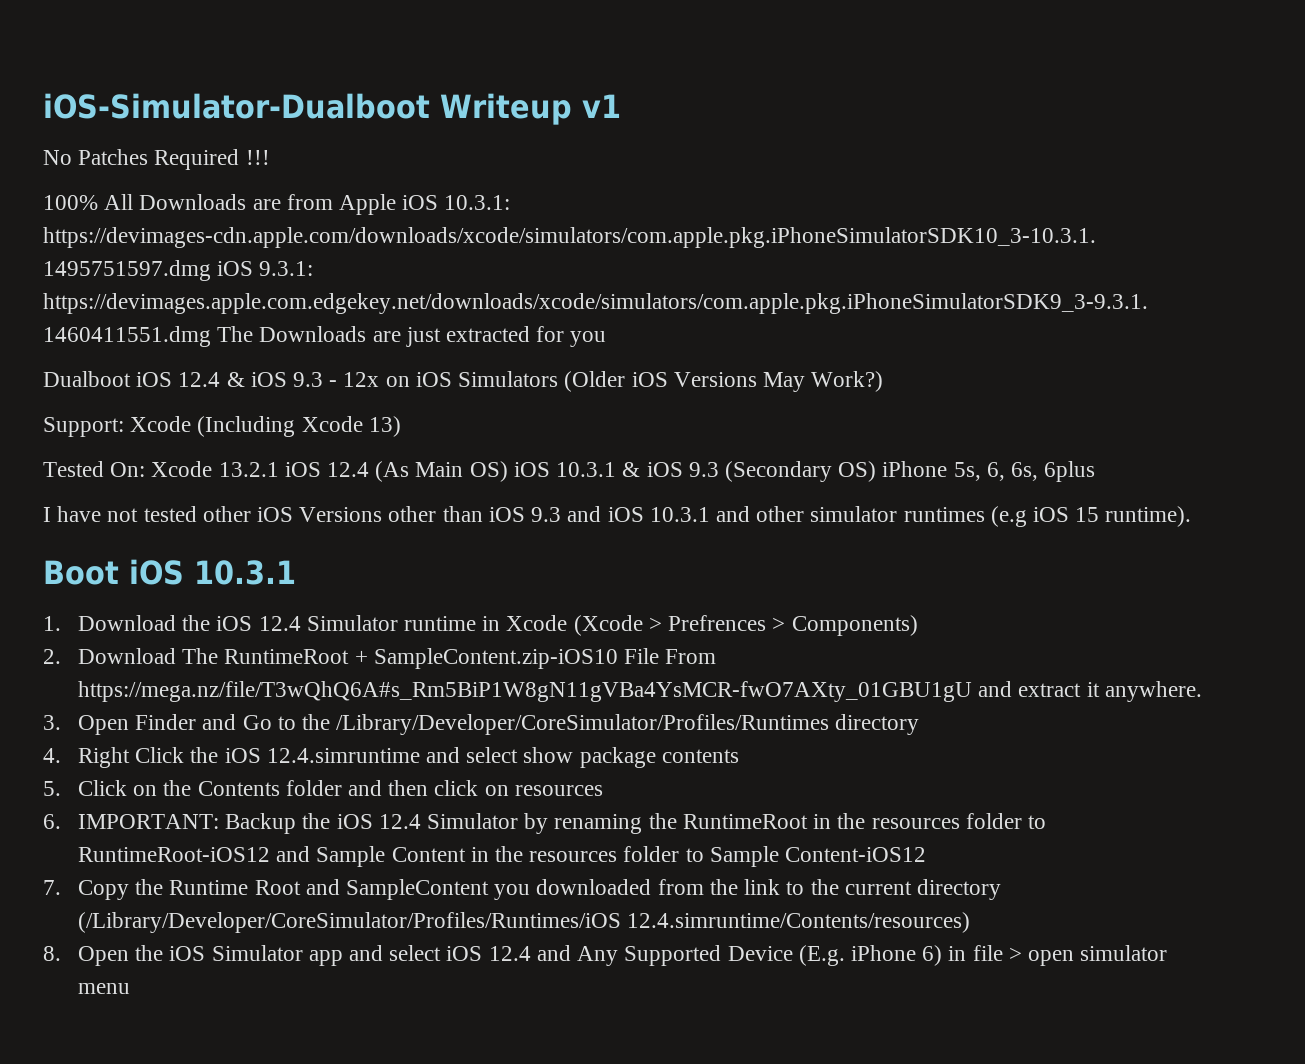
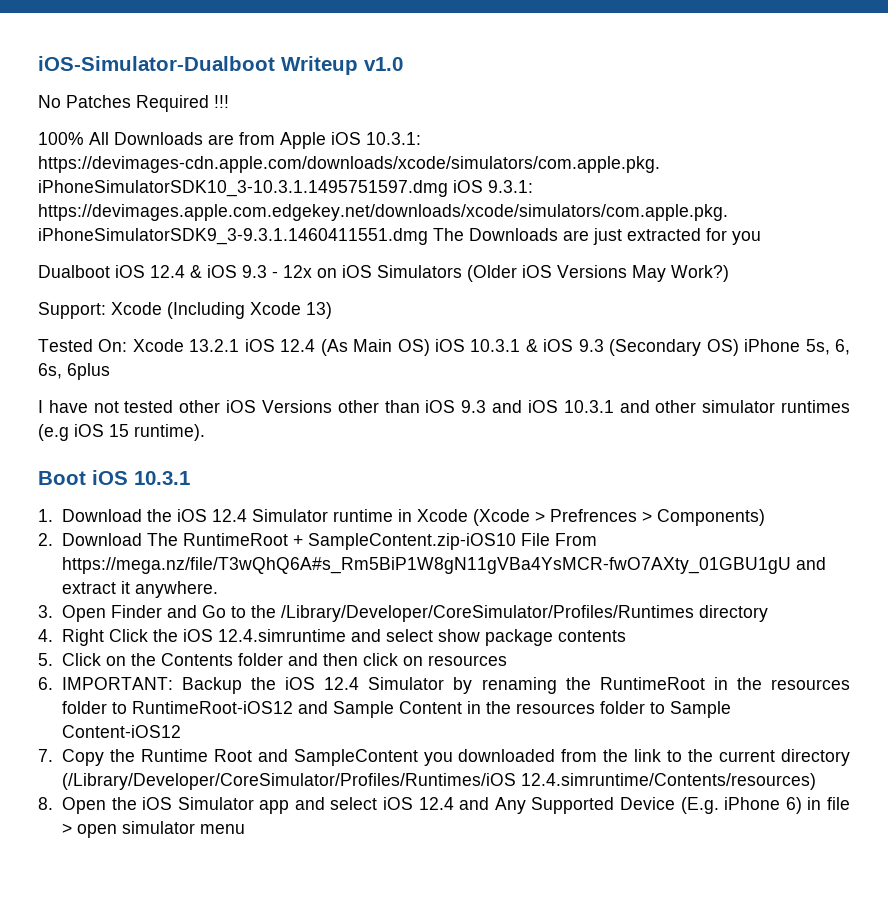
[581,94,621,118] v1 -> [364,57,403,71] v1.0

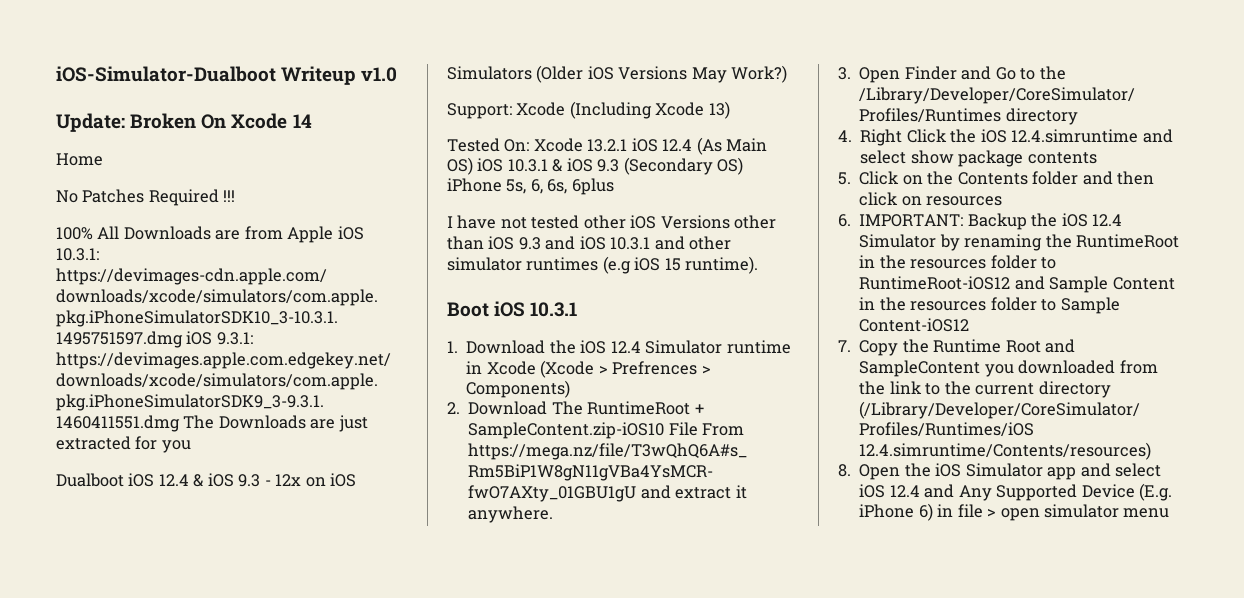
(403, 64) none -> [56,113,312,132] [56,153,103,166] // Update: Broken On Xcode 14 // Home

